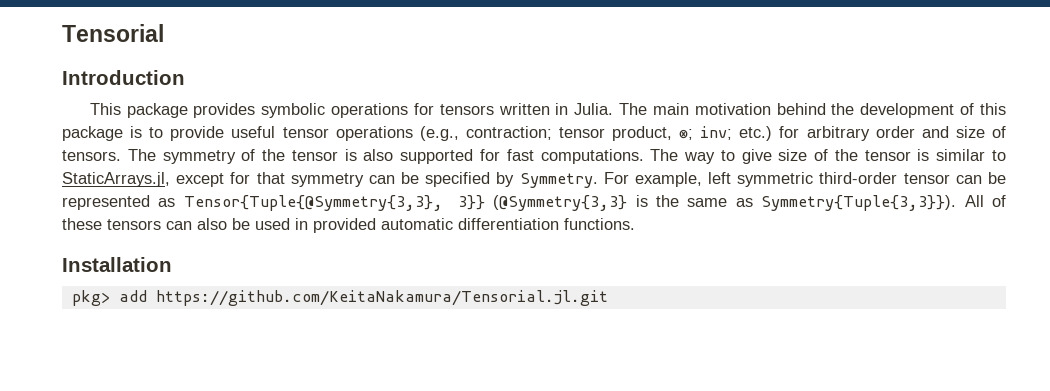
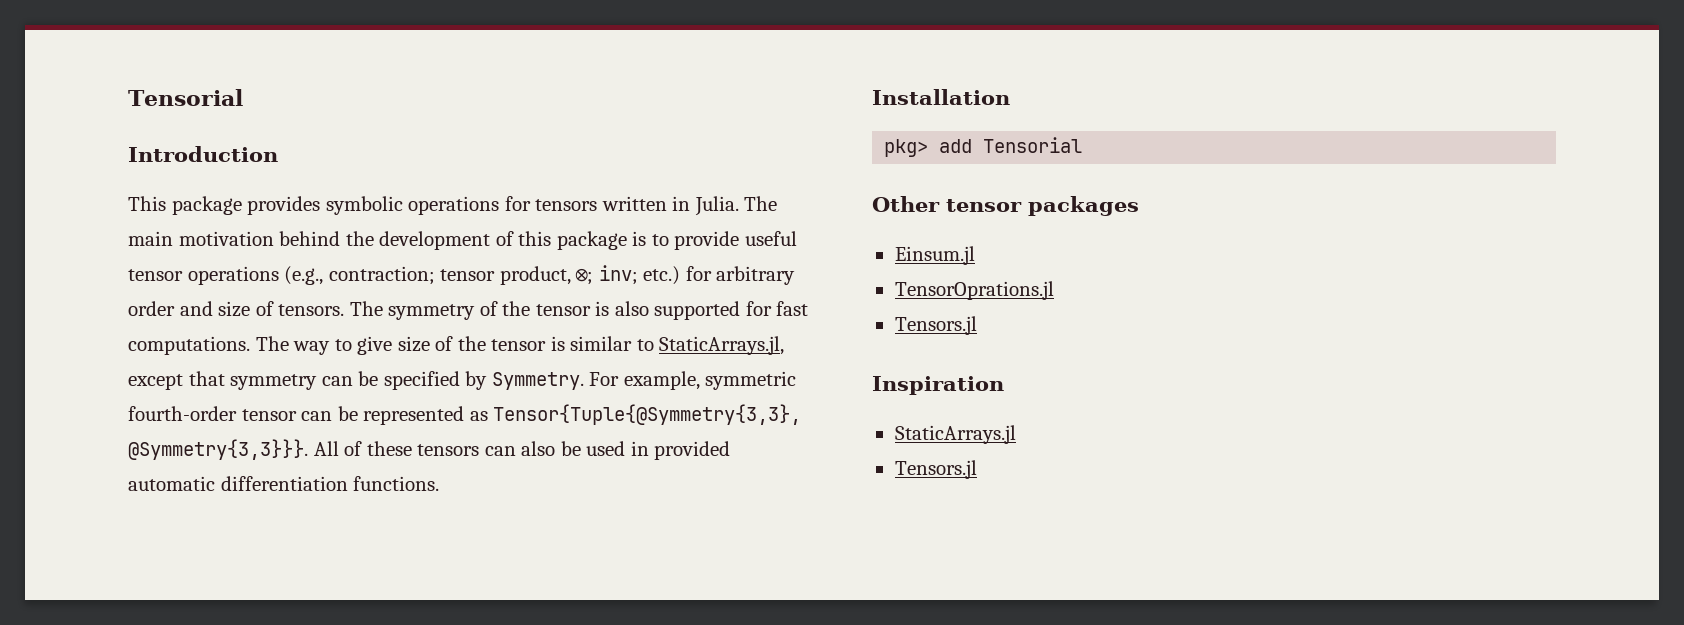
[230,172,251,184] for -> (183, 382) none
[708,172,898,187] left symmetric third-order -> [705,371,797,390] [128,406,237,421] symmetric fourth-order
[457,195,957,211] 3}} (@Symmetry{3,3} is the same as Symmetry{Tuple{3,3}}). -> [128,439,308,460] @Symmetry{3,3}}}.
[155,290,608,306] https://github.com/KeitaNakamura/Tensorial.jl.git -> [983,137,1083,153] [872,196,1139,216] [894,246,975,265] [894,281,1054,300] [894,316,977,335] [872,376,1004,395] [894,425,1016,444] [894,460,977,479] Tensorial // Other tensor packages // Einsum.jl // TensorOprations.jl // Tensors.jl // Inspiration // StaticArrays.jl // Tensors.jl

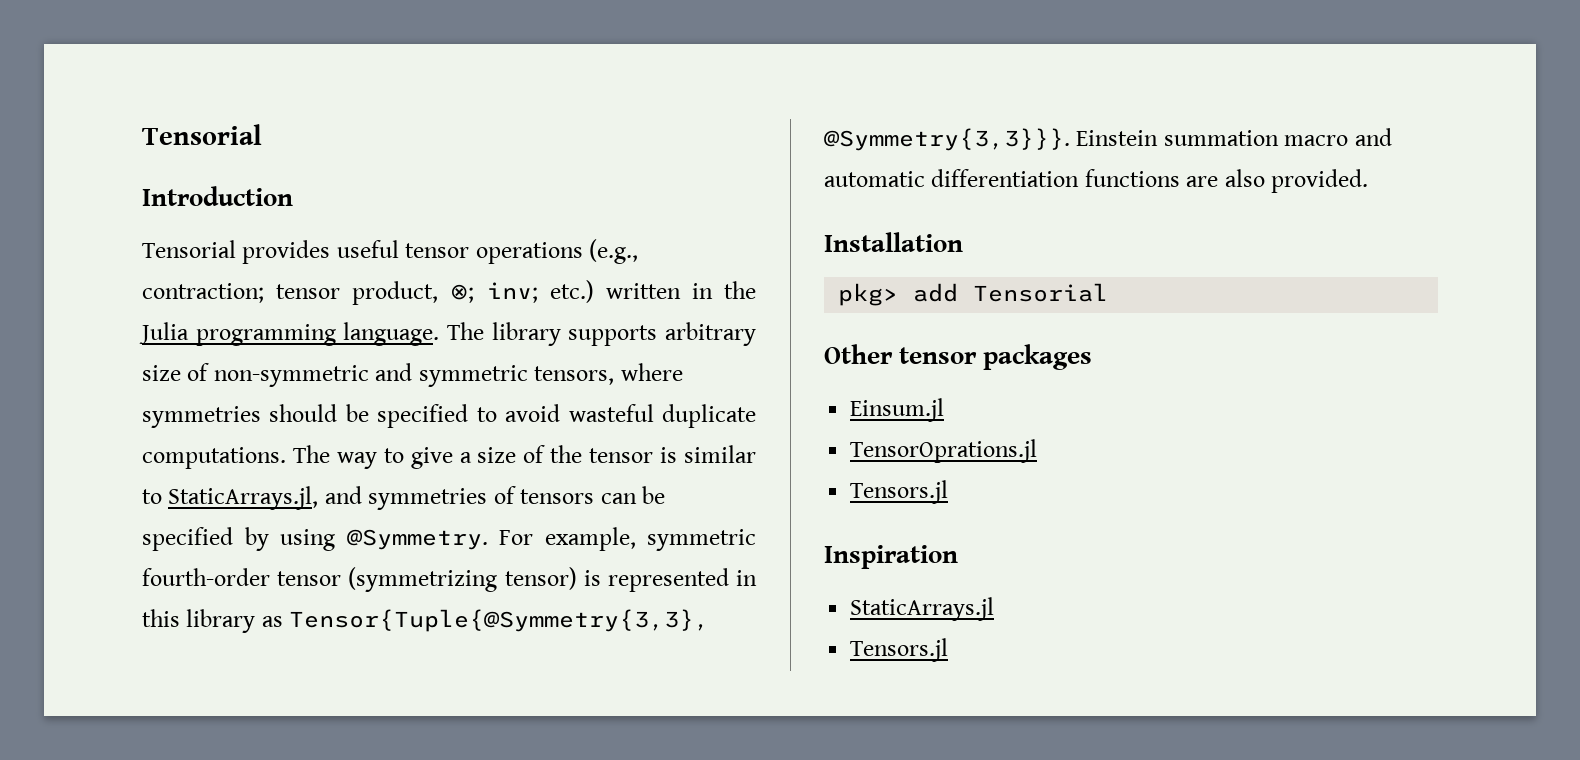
[128,196,778,216] [128,231,740,250] This package provides symbolic operations for tensors written in Julia. The main motivation behind the development of this package is to provide -> [142,240,331,264] Tensorial provides
[685,266,796,285] [128,301,809,320] for arbitrary order and size of tensors. The symmetry of the tensor is also supported for fast -> [605,281,756,299] [139,322,757,346] [142,363,683,387] [142,404,756,428] written in the Julia programming language. The library supports arbitrary size of non-symmetric and symmetric tensors, where symmetries should be specified to avoid wasteful duplicate
(393, 345) none -> [459,452,472,463] a
[128,371,318,390] except that symmetry -> [324,486,595,510] and symmetries of tensors
[491,372,584,390] Symmetry. -> [280,529,488,551] using @Symmetry.
[301,404,802,425] [128,439,731,460] [128,476,440,491] can be represented as Tensor{Tuple{@Symmetry{3,3}, @Symmetry{3,3}}}. All of these tensors can also be used in provided automatic differentiation functions. -> [348,567,757,592] [142,609,710,633] [824,128,1392,151] [824,169,1369,193] (symmetrizing tensor) is represented in this library as Tensor{Tuple{@Symmetry{3,3}, @Symmetry{3,3}}}. Einstein summation macro and automatic differentiation functions are also provided.

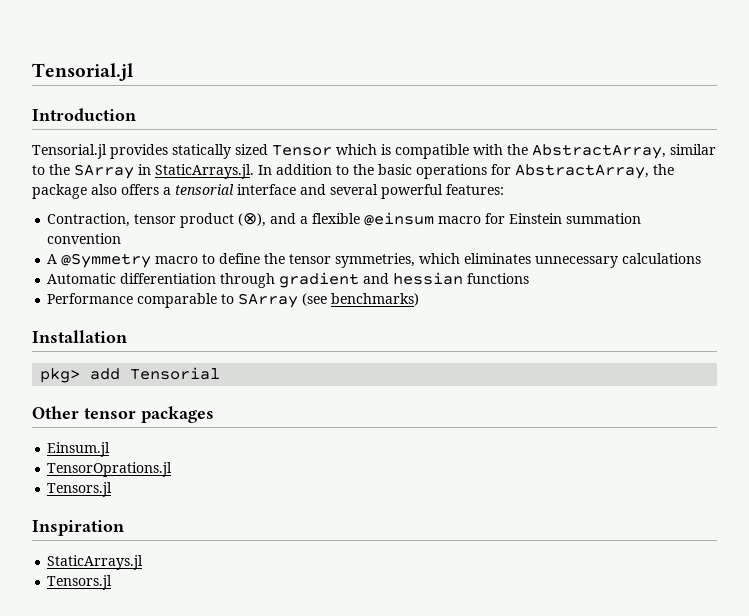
[142,124,262,145] Tensorial -> [32,63,134,81] Tensorial.jl
[142,239,639,264] [142,280,756,305] [139,322,757,346] [142,363,683,387] [142,404,756,428] [142,445,757,469] [142,486,666,510] [142,527,756,551] [142,567,757,592] [142,609,710,633] [824,128,1392,151] [824,169,1369,193] Tensorial provides useful tensor operations (e.g., contraction; tensor product, ⊗; inv; etc.) written in the Julia programming language. The library supports arbitrary size of non-symmetric and symmetric tensors, where symmetries should be specified to avoid wasteful duplicate computations. The way to give a size of the tensor is similar to StaticArrays.jl, and symmetries of tensors can be specified by using @Symmetry. For example, symmetric fourth-order tensor (symmetrizing tensor) is represented in this library as Tensor{Tuple{@Symmetry{3,3}, @Symmetry{3,3}}}. Einstein summation macro and automatic differentiation functions are also provided. -> [32,144,716,159] [32,164,674,179] [32,184,504,199] [47,212,642,228] [47,233,122,244] [47,253,702,268] [47,272,530,288] [47,293,420,308] Tensorial.jl provides statically sized Tensor which is compatible with the AbstractArray, similar to the SArray in StaticArrays.jl. In addition to the basic operations for AbstractArray, the package also offers a tensorial interface and several powerful features: // Contraction, tensor product (⊗), and a flexible @einsum macro for Einstein summation convention // A @Symmetry macro to define the tensor symmetries, which eliminates unnecessary calculations // Automatic differentiation through gradient and hessian functions // Performance comparable to SArray (see benchmarks)

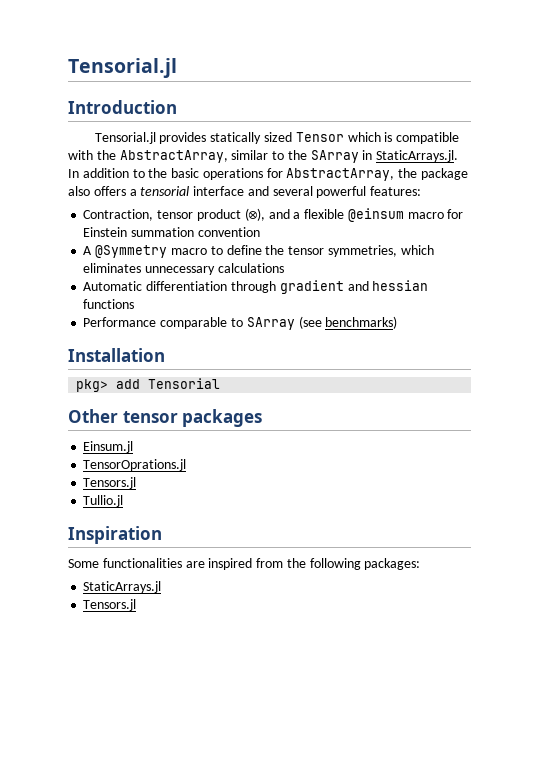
(113, 489) none -> [83,495,124,507] // Tullio.jl
(124, 528) none -> [68,558,421,570] // Some functionalities are inspired from the following packages:

